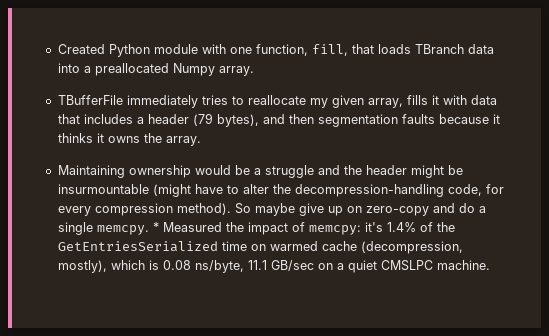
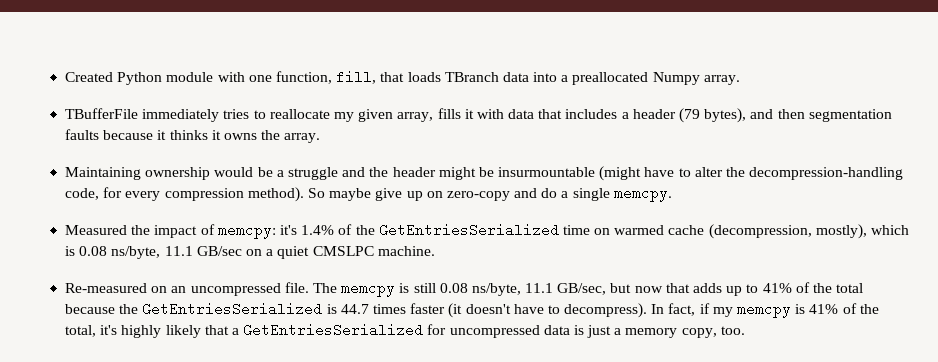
[152,222,159,232] * -> (672, 194) //
(490, 265) none -> [65,281,864,297] [65,302,879,318] [65,323,745,338] // Re-measured on an uncompressed file. The memcpy is still 0.08 ns/byte, 11.1 GB/sec, but now that adds up to 41% of the total because the GetEntriesSerialized is 44.7 times faster (it doesn't have to decompress). In fact, if my memcpy is 41% of the total, it's highly likely that a GetEntriesSerialized for uncompressed data is just a memory copy, too.

